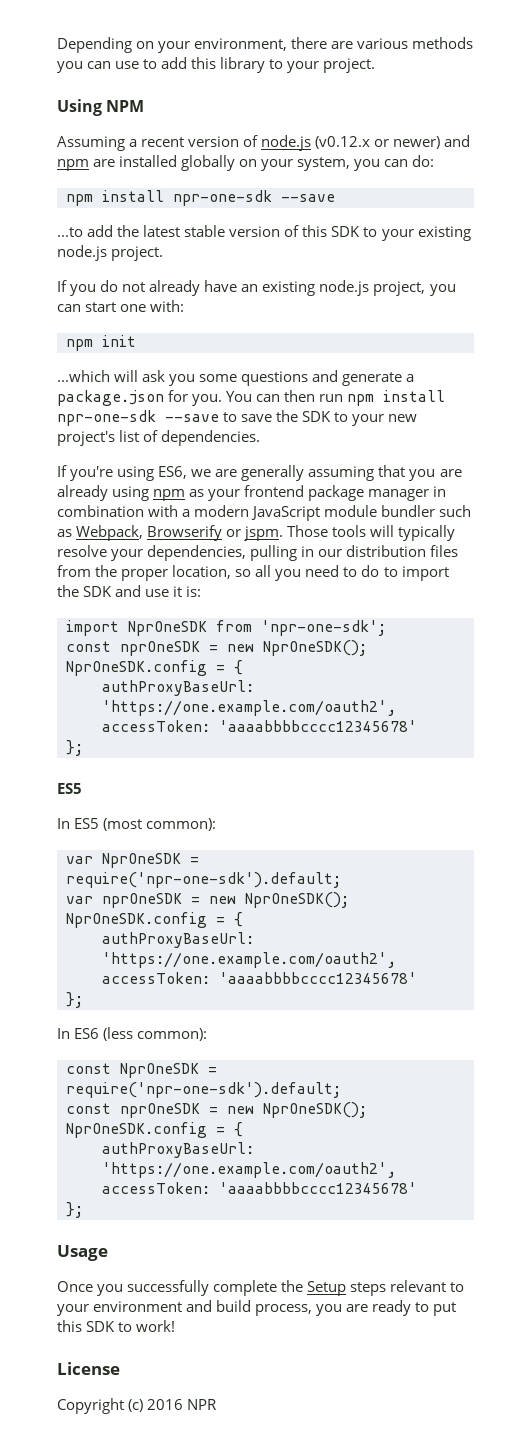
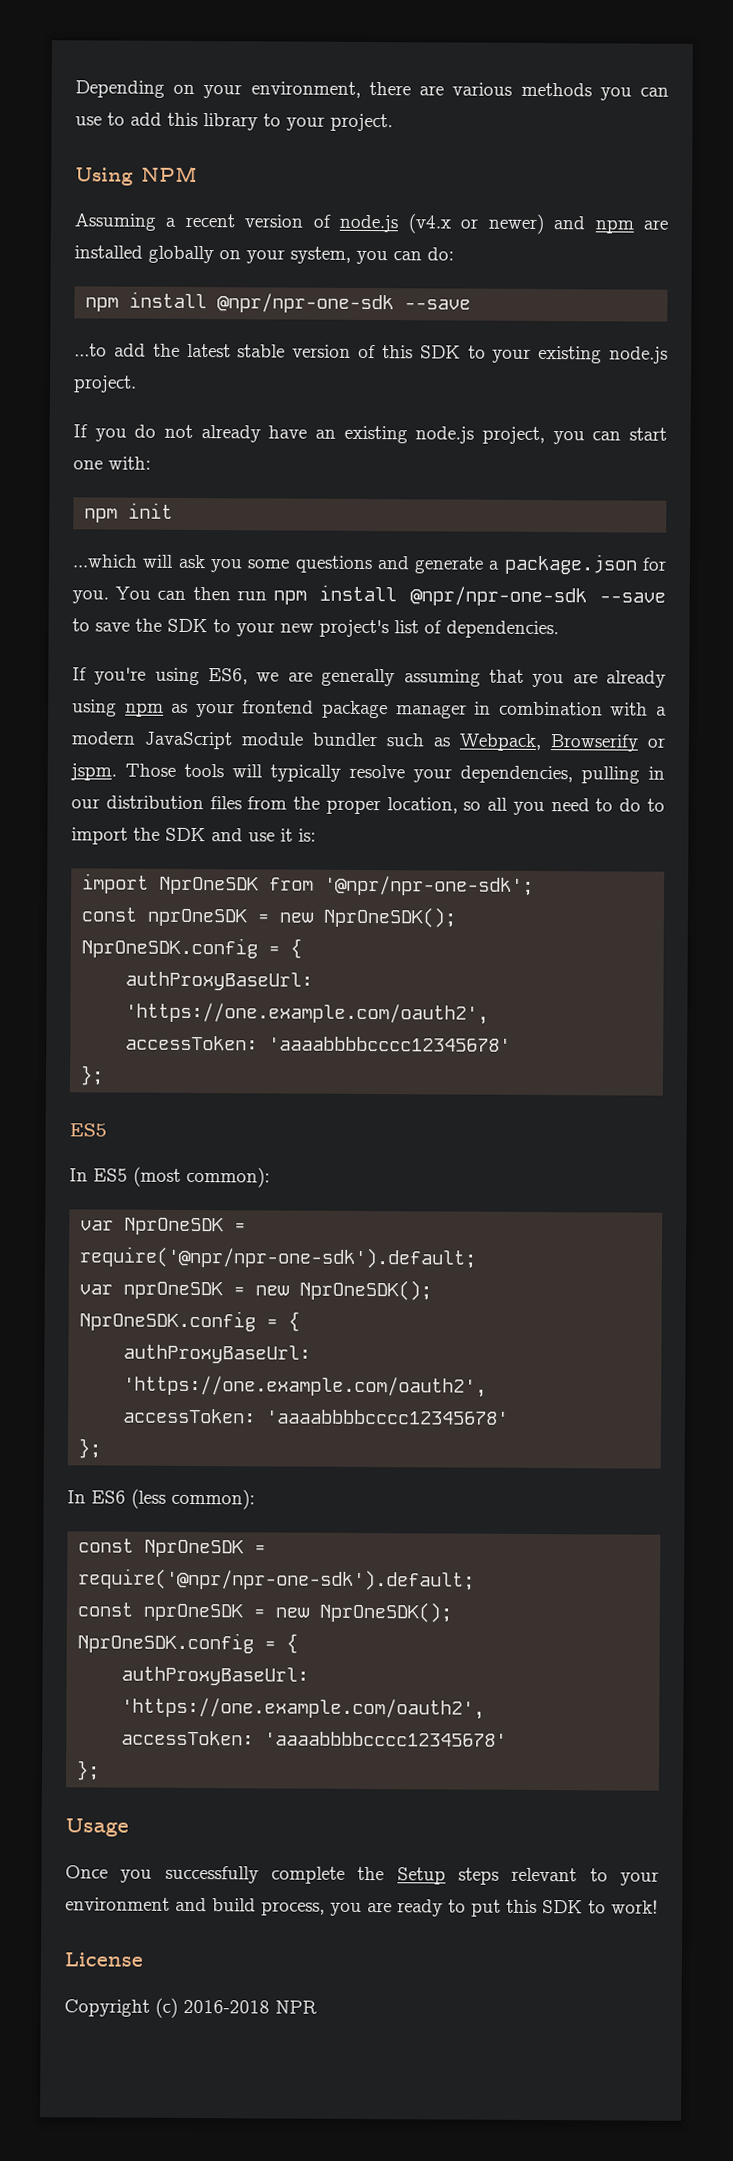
[315,136,371,149] (v0.12.x -> [407,213,451,234] (v4.x
[173,190,272,206] npr-one-sdk -> [217,293,395,314] @npr/npr-one-sdk
[57,410,156,426] npr-one-sdk -> [409,586,587,607] @npr/npr-one-sdk
[261,620,386,636] 'npr-one-sdk'; -> [324,875,535,896] '@npr/npr-one-sdk';
[66,872,341,888] require('npr-one-sdk').default; -> [79,1246,478,1269] require('@npr/npr-one-sdk').default;
[66,1082,341,1098] require('npr-one-sdk').default; -> [78,1568,476,1591] require('@npr/npr-one-sdk').default;
[147,1399,184,1410] 2016 -> [183,1999,270,2014] 2016-2018

